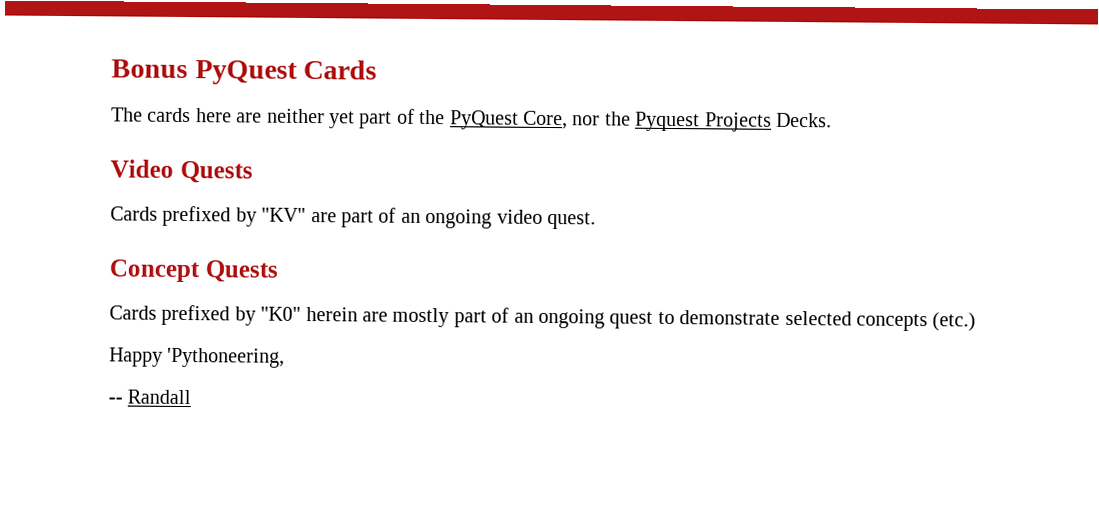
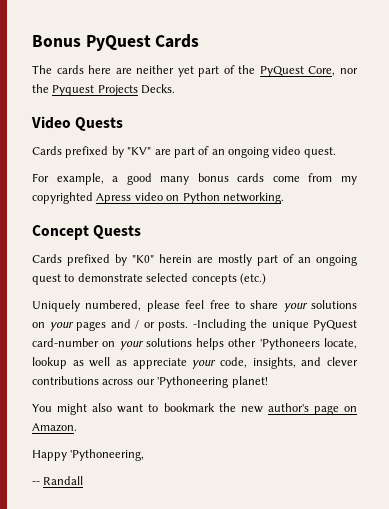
(596, 220) none -> [32,173,357,185] [32,192,284,204] // For example, a good many bonus cards come from my copyrighted Apress video on Python networking.
(977, 322) none -> [32,300,357,312] [32,319,357,331] [32,338,357,350] [32,357,358,369] [32,376,268,388] [32,403,357,415] [32,423,77,432] // Uniquely numbered, please feel free to share your solutions on your pages and / or posts. -Including the unique PyQuest card-number on your solutions helps other 'Pythoneers locate, lookup as well as appreciate your code, insights, and clever contributions across our 'Pythoneering planet! // You might also want to bookmark the new author's page on Amazon.

